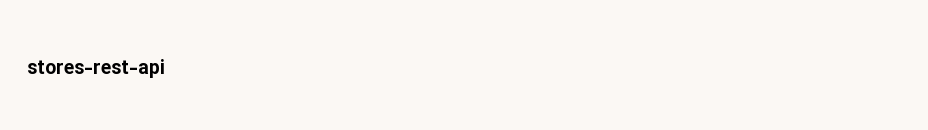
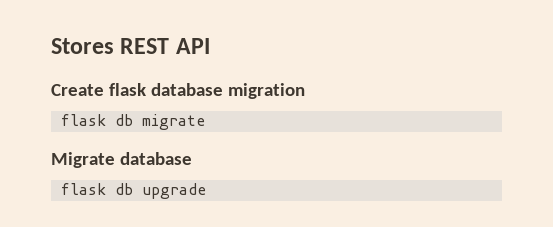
[27,59,165,78] stores-rest-api -> [51,38,210,54] [51,83,305,99] [60,114,205,130] [51,152,192,168] [60,183,206,199] Stores REST API // Create flask database migration // flask db migrate // Migrate database // flask db upgrade

